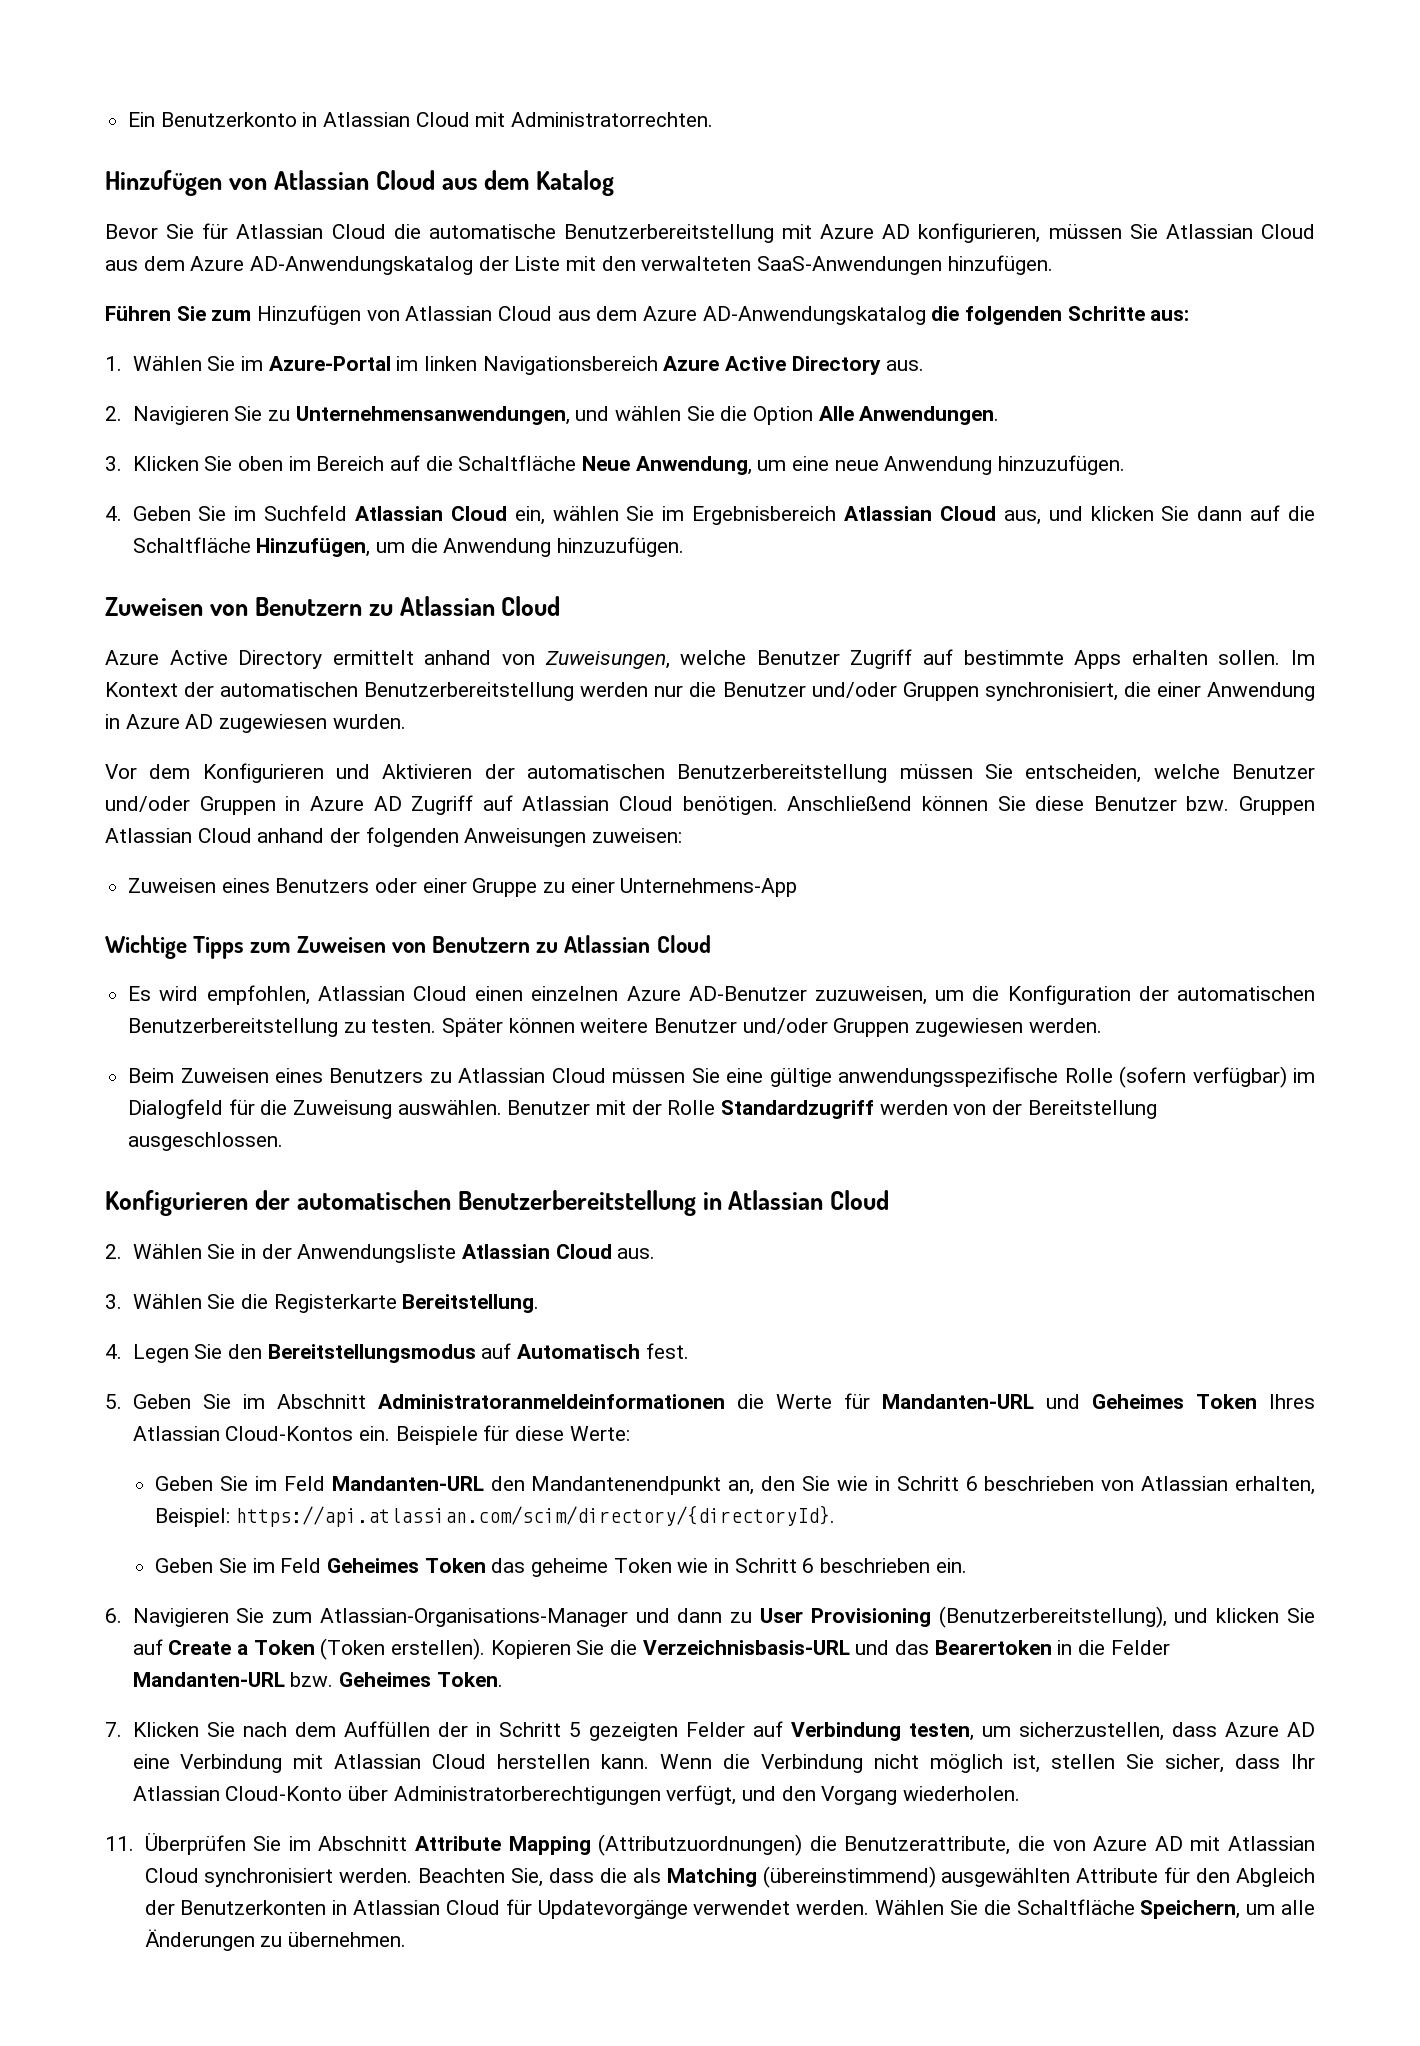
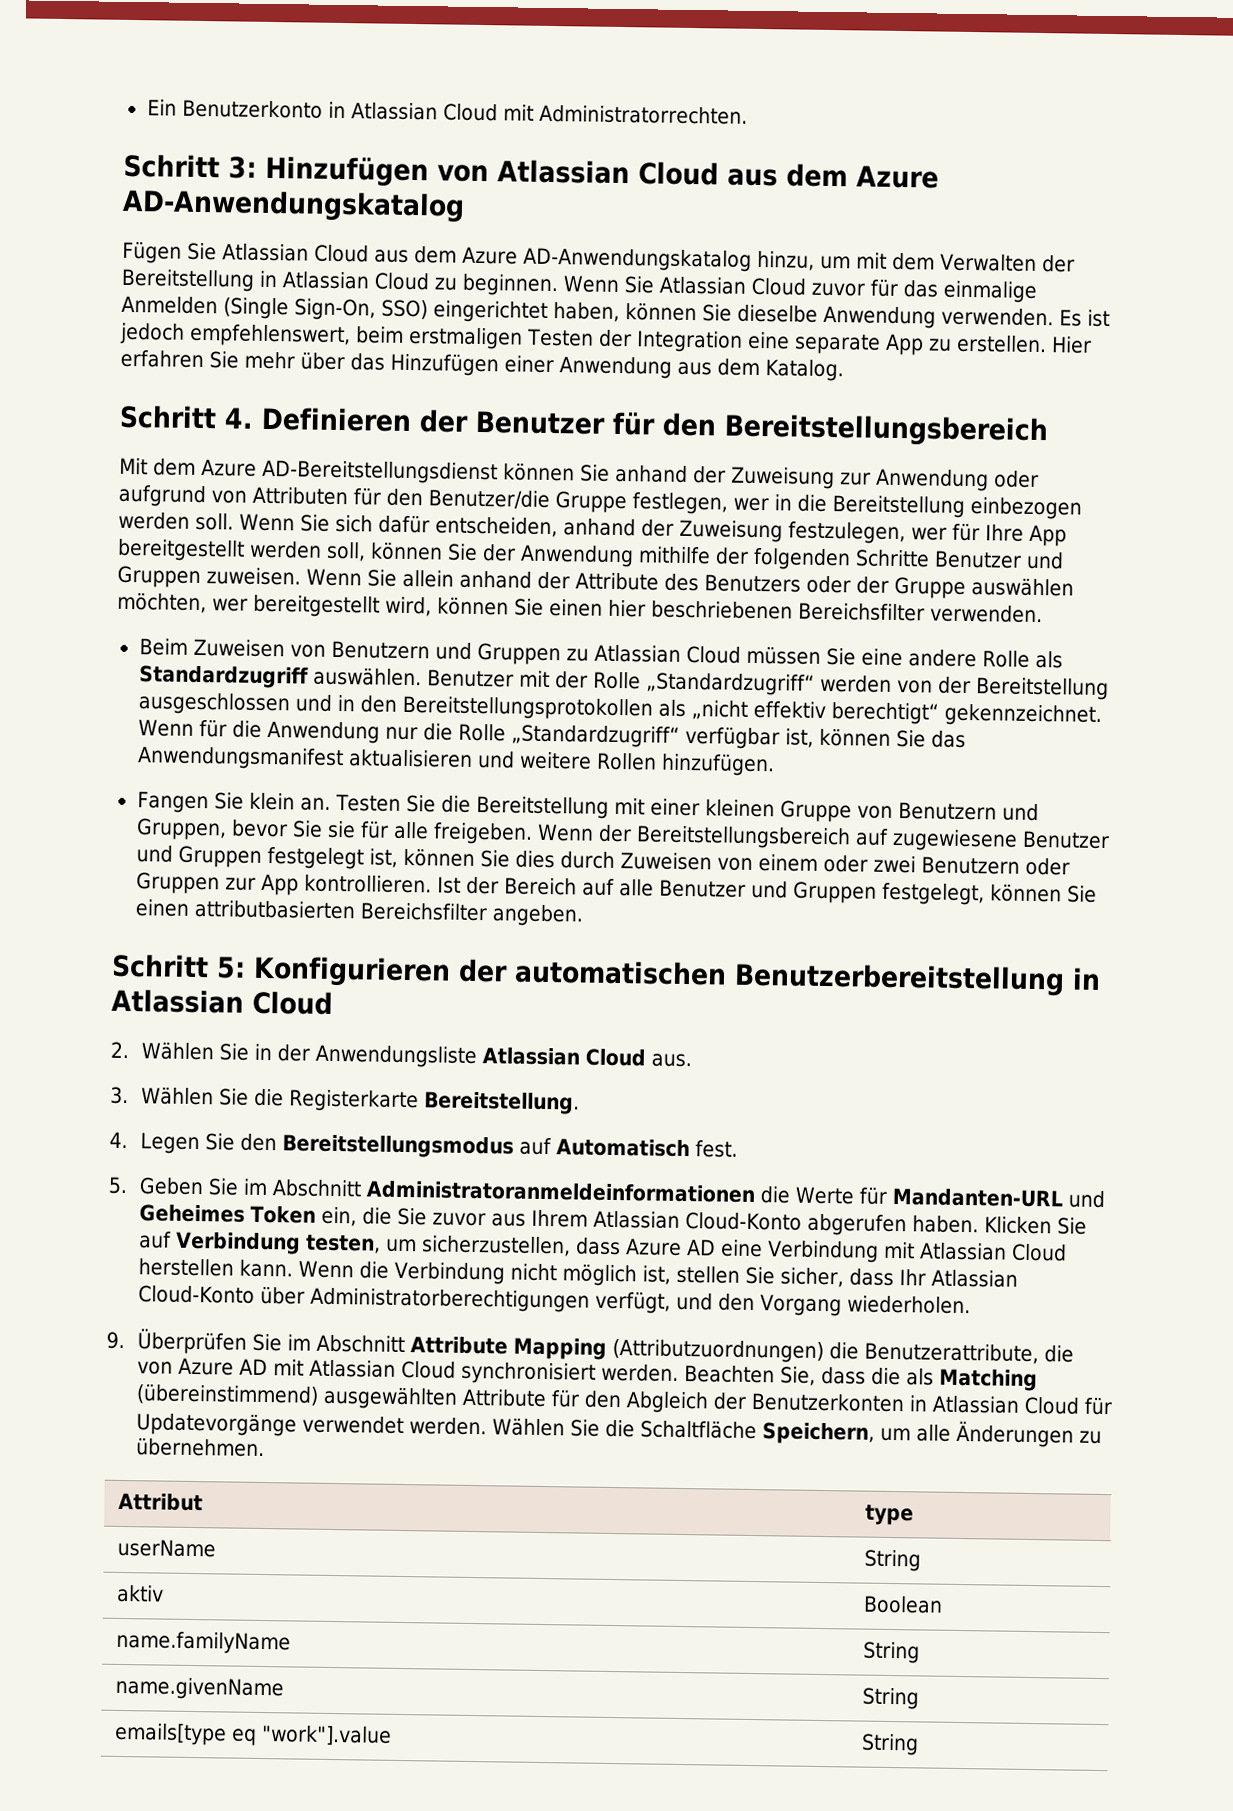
[105,170,615,196] [105,223,1316,243] [105,255,1053,275] [105,306,252,321] Hinzufügen von Atlassian Cloud aus dem Katalog // Bevor Sie für Atlassian Cloud die automatische Benutzerbereitstellung mit Azure AD konfigurieren, müssen Sie Atlassian Cloud aus dem Azure AD-Anwendungskatalog der Liste mit den verwalteten SaaS-Anwendungen hinzufügen. // Führen Sie zum -> [123,153,257,179] Schritt 3:
[931,306,1190,325] [105,356,925,375] [105,406,1000,425] [105,455,1125,475] [105,505,1316,525] [132,537,684,557] [105,596,561,616] [105,649,1315,669] [105,682,1316,701] [105,714,406,733] [105,763,1315,783] [105,795,1315,815] [105,827,683,847] [128,878,798,897] [105,935,711,959] [128,985,1315,1005] [128,1018,1102,1037] [128,1068,424,1083] die folgenden Schritte aus: // 1. Wählen Sie im Azure-Portal im linken Navigationsbereich Azure Active Directory aus. // 2. Navigieren Sie zu Unternehmensanwendungen, und wählen Sie die Option Alle Anwendungen. // 3. Klicken Sie oben im Bereich auf die Schaltfläche Neue Anwendung, um eine neue Anwendung hinzuzufügen. // 4. Geben Sie im Suchfeld Atlassian Cloud ein, wählen Sie im Ergebnisbereich Atlassian Cloud aus, und klicken Sie dann auf die Schaltfläche Hinzufügen, um die Anwendung hinzuzufügen. // Zuweisen von Benutzern zu Atlassian Cloud // Azure Active Directory ermittelt anhand von Zuweisungen, welche Benutzer Zugriff auf bestimmte Apps erhalten sollen. Im Kontext der automatischen Benutzerbereitstellung werden nur die Benutzer und/oder Gruppen synchronisiert, die einer Anwendung in Azure AD zugewiesen wurden. // Vor dem Konfigurieren und Aktivieren der automatischen Benutzerbereitstellung müssen Sie entscheiden, welche Benutzer und/oder Gruppen in Azure AD Zugriff auf Atlassian Cloud benötigen. Anschließend können Sie diese Benutzer bzw. Gruppen Atlassian Cloud anhand der folgenden Anweisungen zuweisen: // Zuweisen eines Benutzers oder einer Gruppe zu einer Unternehmens-App // Wichtige Tipps zum Zuweisen von Benutzern zu Atlassian Cloud // Es wird empfohlen, Atlassian Cloud einen einzelnen Azure AD-Benutzer zuzuweisen, um die Konfiguration der automatischen Benutzerbereitstellung zu testen. Später können weitere Benutzer und/oder Gruppen zugewiesen werden. // Beim Zuweisen eines Benutzers -> [122,241,1075,273] [121,268,1037,303] [121,295,1110,329] [119,322,1092,356] [120,349,844,382] [119,404,1049,448] [119,457,1039,492] [118,484,1082,520] [118,511,1067,547] [117,538,1064,571] [117,565,1074,599] [117,592,1043,624] [138,638,561,666] // Fügen Sie Atlassian Cloud aus dem Azure AD-Anwendungskatalog hinzu, um mit dem Verwalten der Bereitstellung in Atlassian Cloud zu beginnen. Wenn Sie Atlassian Cloud zuvor für das einmalige Anmelden (Single Sign-On, SSO) eingerichtet haben, können Sie dieselbe Anwendung verwenden. Es ist jedoch empfehlenswert, beim erstmaligen Testen der Integration eine separate App zu erstellen. Hier erfahren Sie mehr über das Hinzufügen einer Anwendung aus dem Katalog. // Schritt 4. Definieren der Benutzer für den Bereitstellungsbereich // Mit dem Azure AD-Bereitstellungsdienst können Sie anhand der Zuweisung zur Anwendung oder aufgrund von Attributen für den Benutzer/die Gruppe festlegen, wer in die Bereitstellung einbezogen werden soll. Wenn Sie sich dafür entscheiden, anhand der Zuweisung festzulegen, wer für Ihre App bereitgestellt werden soll, können Sie der Anwendung mithilfe der folgenden Schritte Benutzer und Gruppen zuweisen. Wenn Sie allein anhand der Attribute des Benutzers oder der Gruppe auswählen möchten, wer bereitgestellt wird, können Sie einen hier beschriebenen Bereichsfilter verwenden. // Beim Zuweisen von Benutzern und Gruppen
[769,1066,1316,1088] [128,1099,393,1119] gültige anwendungsspezifische Rolle (sofern verfügbar) im Dialogfeld für die Zuweisung -> [907,649,1063,669] [138,665,309,689] andere Rolle als Standardzugriff
[721,1100,875,1119] Standardzugriff -> [645,672,815,696] „Standardzugriff“
[128,1132,284,1151] ausgeschlossen. // -> [137,692,1102,727] [137,719,966,750] [136,746,775,777] [136,791,1040,823] [135,818,1110,852] [135,845,1070,876] [135,872,1097,906] [134,899,583,927] [111,953,246,979] ausgeschlossen und in den Bereitstellungsprotokollen als „nicht effektiv berechtigt“ gekennzeichnet. Wenn für die Anwendung nur die Rolle „Standardzugriff“ verfügbar ist, können Sie das Anwendungsmanifest aktualisieren und weitere Rollen hinzufügen. // Fangen Sie klein an. Testen Sie die Bereitstellung mit einer kleinen Gruppe von Benutzern und Gruppen, bevor Sie sie für alle freigeben. Wenn der Bereitstellungsbereich auf zugewiesene Benutzer und Gruppen festgelegt ist, können Sie dies durch Zuweisen von einem oder zwei Benutzern oder Gruppen zur App kontrollieren. Ist der Bereich auf alle Benutzer und Gruppen festgelegt, können Sie einen attributbasierten Bereichsfilter angeben. // Schritt 5:
[1269,1394,1315,1409] [132,1425,630,1445] [155,1476,1315,1495] [155,1505,835,1527] [155,1558,967,1577] [105,1606,1315,1628] [132,1638,1170,1660] [132,1672,503,1687] [105,1721,745,1741] Ihres Atlassian Cloud-Kontos ein. Beispiele für diese Werte: // Geben Sie im Feld Mandanten-URL den Mandantenendpunkt an, den Sie wie in Schritt 6 beschrieben von Atlassian erhalten, Beispiel: https://api.atlassian.com/scim/directory/{directoryId}. // Geben Sie im Feld Geheimes Token das geheime Token wie in Schritt 6 beschrieben ein. // 6. Navigieren Sie zum Atlassian-Organisations-Manager und dann zu User Provisioning (Benutzerbereitstellung), und klicken Sie auf Create a Token (Token erstellen). Kopieren Sie die Verzeichnisbasis-URL und das Bearertoken in die Felder Mandanten-URL bzw. Geheimes Token. // 7. Klicken Sie nach dem Auffüllen der in Schritt 5 gezeigten Felder -> [321,1206,1088,1237] ein, die Sie zuvor aus Ihrem Atlassian Cloud-Konto abgerufen haben. Klicken Sie
[105,1836,134,1851] 11. -> [106,1331,125,1350] 9.
(406, 1939) none -> [117,1492,203,1512] [864,1504,914,1526] [116,1538,216,1558] [863,1549,921,1572] [115,1584,164,1603] [862,1595,943,1614] [115,1630,291,1655] [862,1641,920,1664] [114,1676,284,1701] [861,1687,919,1710] [113,1722,392,1746] [860,1733,919,1756] // Attribut | type // userName | String // aktiv | Boolean // name.familyName | String // name.givenName | String // emails[type eq "work"].value | String

